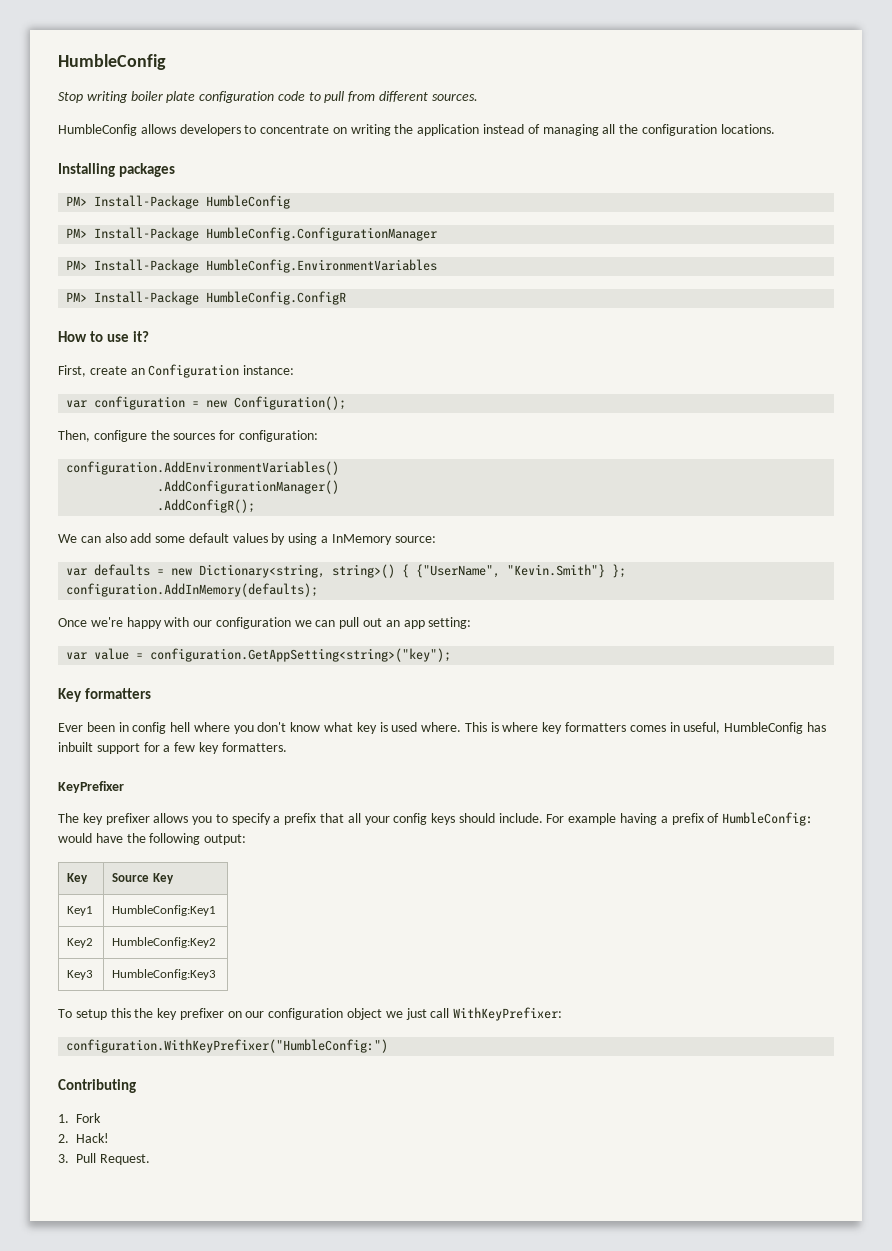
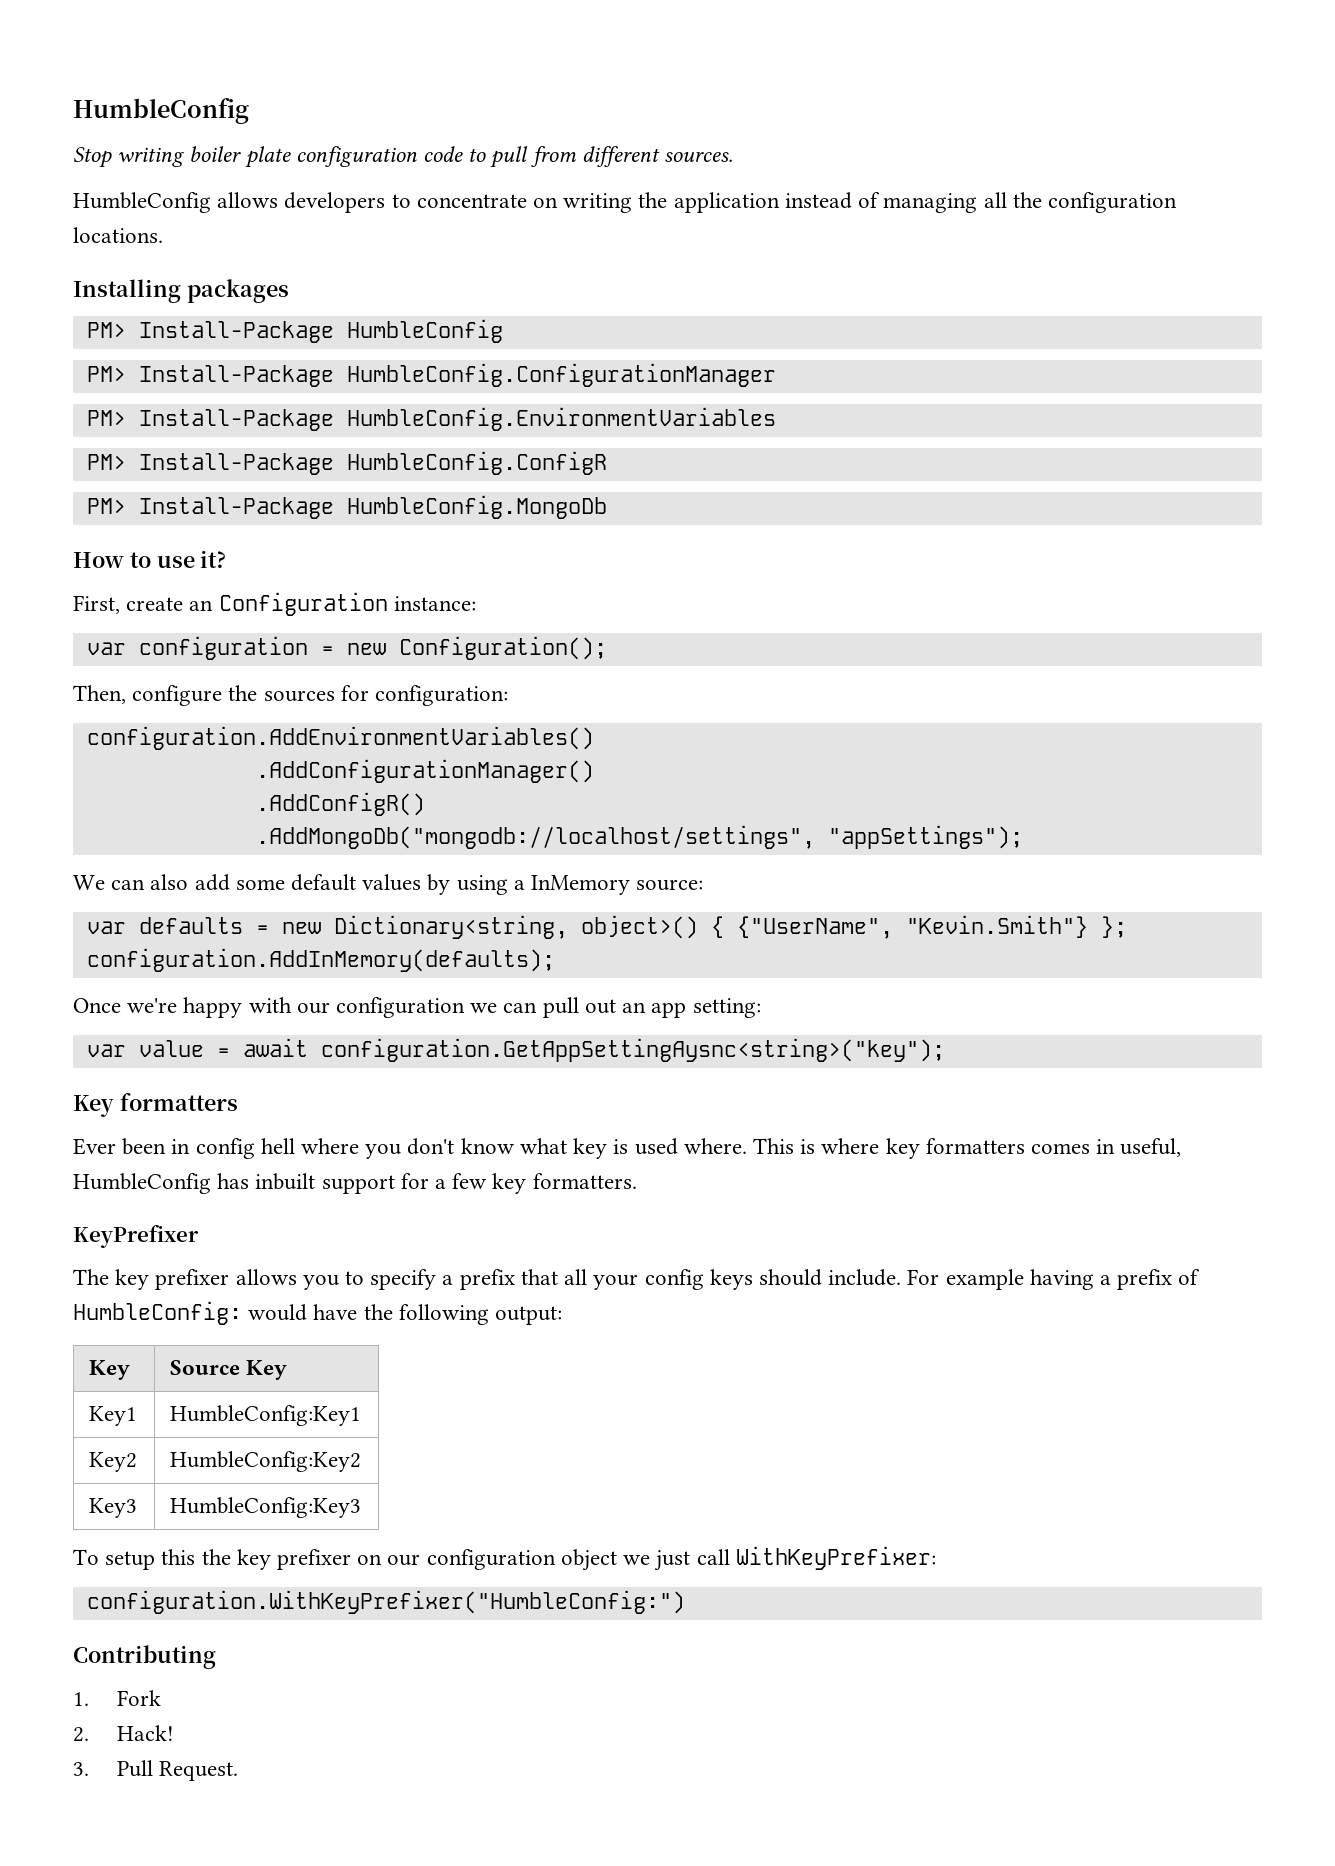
(347, 298) none -> [86,495,607,519] // PM> Install-Package HumbleConfig.MongoDb
[157,499,256,513] .AddConfigR(); -> [255,792,425,816] [255,825,1023,849] .AddConfigR() // .AddMongoDb("mongodb://localhost/settings", "appSettings");
[332,564,396,578] string>() -> [580,915,698,939] object>()
[150,648,452,662] configuration.GetAppSetting<string>("key"); -> [242,1038,945,1062] await configuration.GetAppSettingAysnc<string>("key");

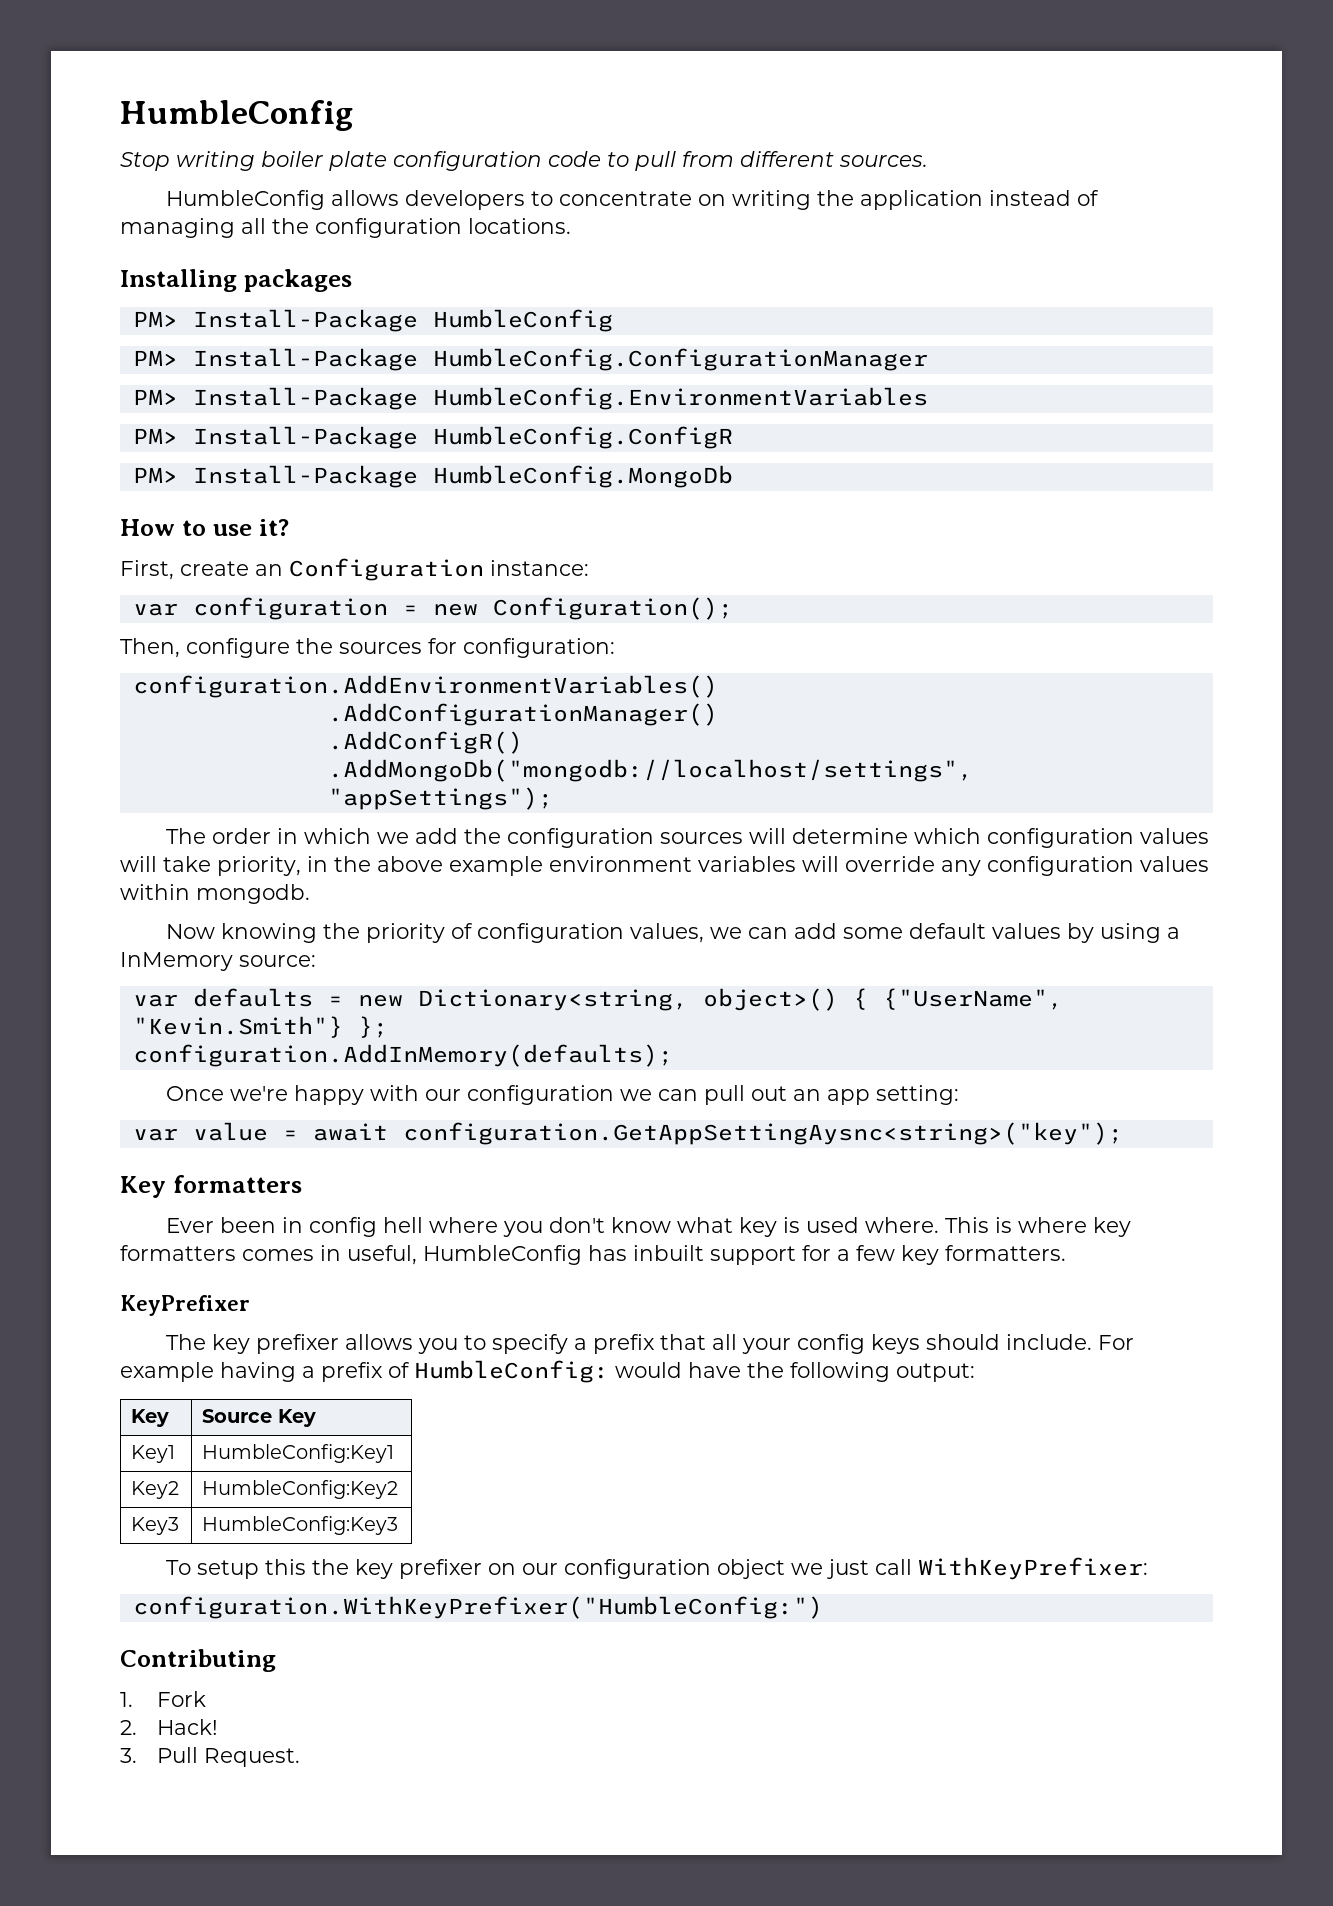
[73,874,189,890] We can also -> [166,828,1210,848] [120,856,1209,876] [120,884,310,904] [166,923,789,943] The order in which we add the configuration sources will determine which configuration values will take priority, in the above example environment variables will override any configuration values within mongodb. // Now knowing the priority of configuration values, we can

